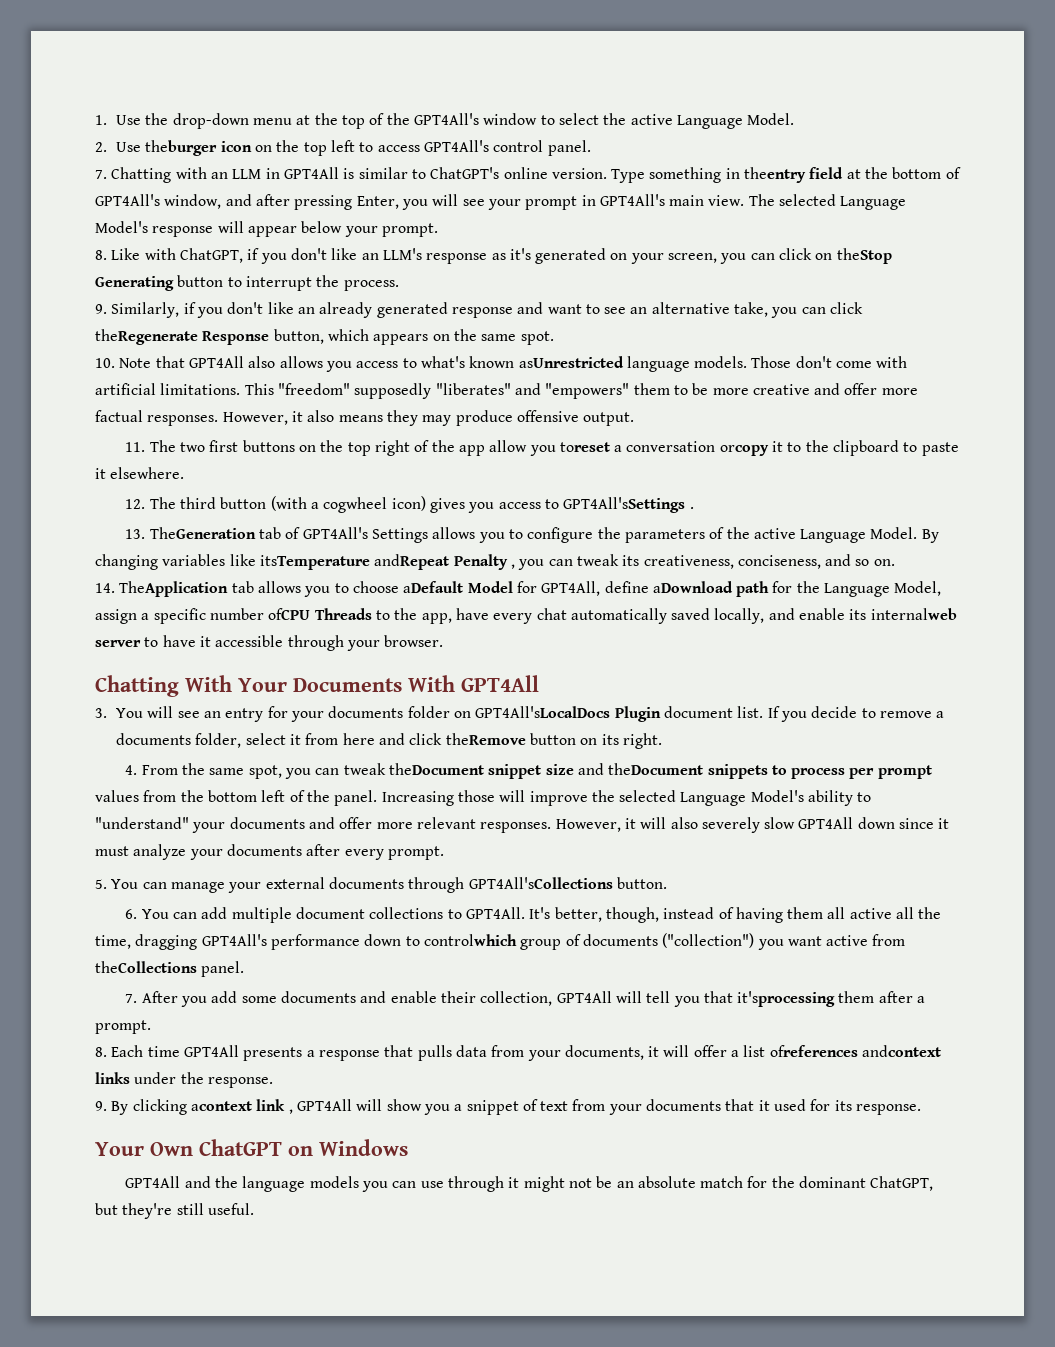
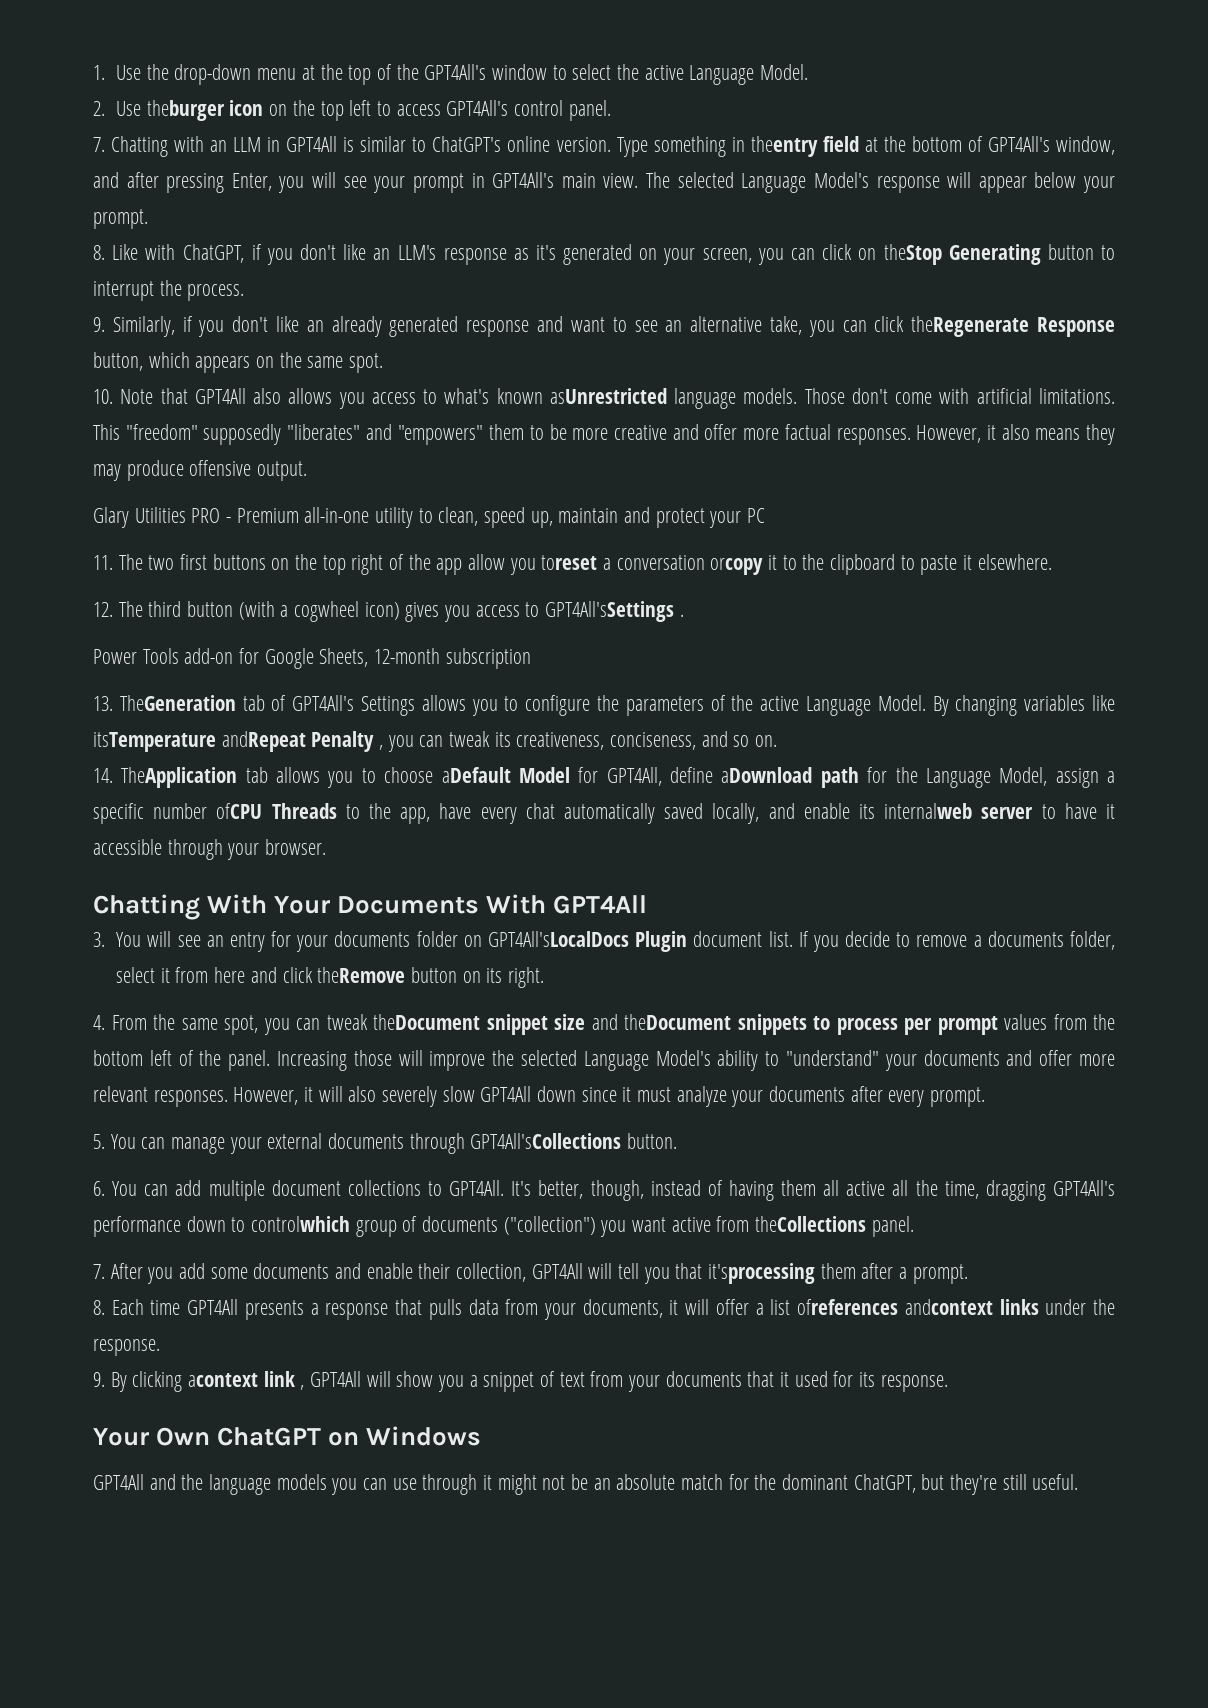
(635, 419) none -> [93,507,766,528] // Glary Utilities PRO - Premium all-in-one utility to clean, speed up, maintain and protect your PC
(694, 508) none -> [93,648,531,669] // Power Tools add-on for Google Sheets, 12-month subscription

